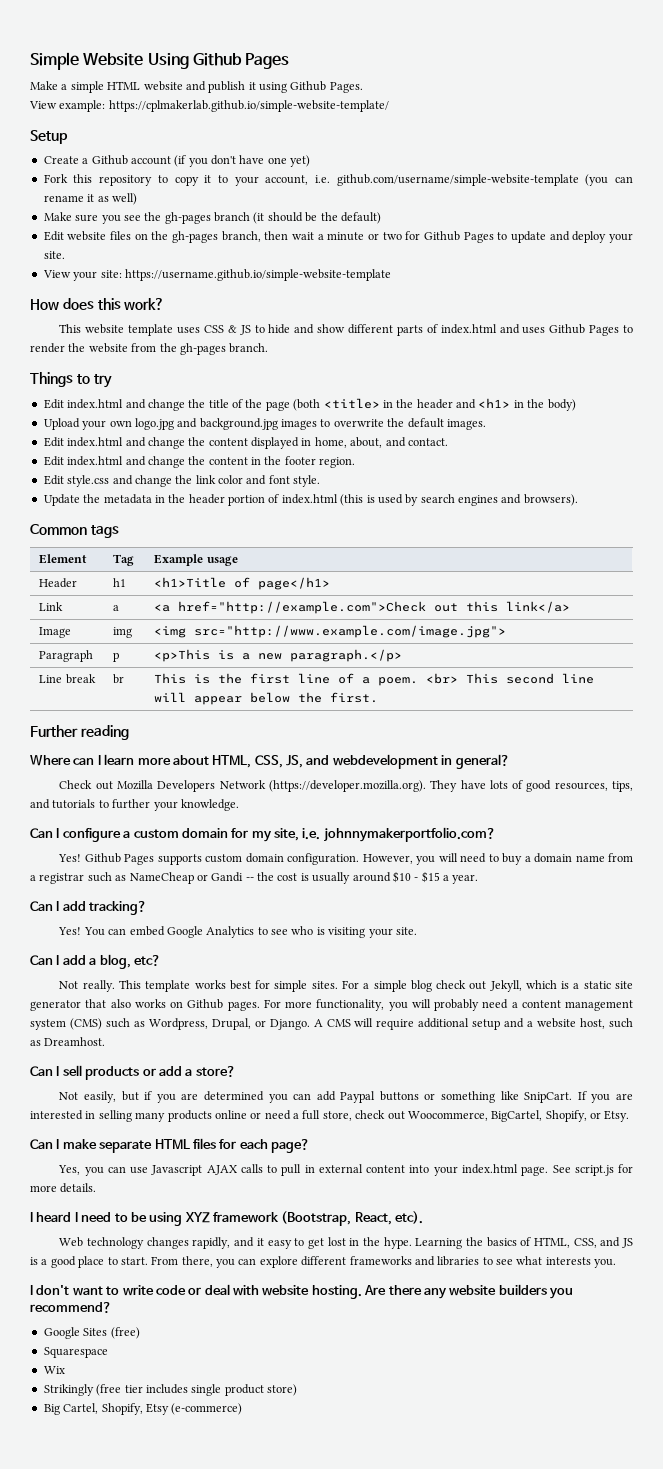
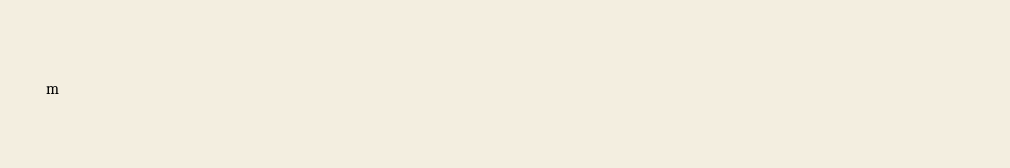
[30,52,290,70] [30,81,363,93] [29,100,389,112] [30,130,68,144] [43,155,311,167] [43,174,633,186] [43,193,137,205] [43,212,381,224] [43,231,634,243] [43,251,65,259] [42,269,391,281] [30,298,165,310] [59,324,633,336] [30,343,269,355] [30,372,112,388] [43,398,576,411] [43,418,486,430] [43,437,448,449] [43,456,356,468] [43,475,321,487] [43,494,578,506] [30,524,119,538] [39,554,88,564] [113,554,135,566] [154,554,238,566] [39,578,78,588] [113,578,127,587] [154,577,331,590] [39,602,64,611] [113,605,120,611] [154,601,571,614] [39,627,72,638] [113,627,133,638] [154,625,507,638] [39,650,94,662] [113,652,120,662] [154,649,403,662] [39,674,96,684] [113,674,125,684] [154,673,595,686] [154,692,379,705] [30,725,129,740] [30,754,510,769] [59,780,633,792] [30,799,239,811] [30,827,496,842] [58,853,633,865] [30,871,479,884] [30,901,148,915] [58,926,417,938] [30,954,161,969] [59,980,634,992] [30,999,633,1011] [30,1018,634,1030] [30,1037,106,1046] [30,1065,236,1080] [59,1091,634,1103] [30,1110,630,1122] [30,1138,310,1153] [58,1164,633,1176] [30,1183,97,1193] [30,1211,424,1226] [59,1237,633,1249] [30,1256,617,1268] [30,1284,573,1299] [30,1302,112,1313] [43,1327,140,1339] [43,1347,108,1358] [43,1366,65,1374] [43,1384,297,1396] [43,1403,243,1415] Simple Website Using Github Pages // Make a simple HTML website and publish it using Github Pages. // View example: https://cplmakerlab.github.io/simple-website-template/ // Setup // Create a Github account (if you don't have one yet) // Fork this repository to copy it to your account, i.e. github.com/username/simple-website-template (you can rename it as well) // Make sure you see the gh-pages branch (it should be the default) // Edit website files on the gh-pages branch, then wait a minute or two for Github Pages to update and deploy your site. // View your site: https://username.github.io/simple-website-template // How does this work? // This website template uses CSS & JS to hide and show different parts of index.html and uses Github Pages to render the website from the gh-pages branch. // Things to try // Edit index.html and change the title of the page (both <title> in the header and <h1> in the body) // Upload your own logo.jpg and background.jpg images to overwrite the default images. // Edit index.html and change the content displayed in home, about, and contact. // Edit index.html and change the content in the footer region. // Edit style.css and change the link color and font style. // Update the metadata in the header portion of index.html (this is used by search engines and browsers). // Common tags // Element | Tag | Example usage // Header | h1 | <h1>Title of page</h1> // Link | a | <a href="http://example.com">Check out this link</a> // Image | img | <img src="http://www.example.com/image.jpg"> // Paragraph | p | <p>This is a new paragraph.</p> // Line break | br | This is the first line of a poem. <br> This second line will appear below the first. // Further reading // Where can I learn more about HTML, CSS, JS, and webdevelopment in general? // Check out Mozilla Developers Network (https://developer.mozilla.org). They have lots of good resources, tips, and tutorials to further your knowledge. // Can I configure a custom domain for my site, i.e. johnnymakerportfolio.com? // Yes! Github Pages supports custom domain configuration. However, you will need to buy a domain name from a registrar such as NameCheap or Gandi -- the cost is usually around $10 - $15 a year. // Can I add tracking? // Yes! You can embed Google Analytics to see who is visiting your site. // Can I add a blog, etc? // Not really. This template works best for simple sites. For a simple blog check out Jekyll, which is a static site generator that also works on Github pages. For more functionality, you will probably need a content management system (CMS) such as Wordpress, Drupal, or Django. A CMS will require additional setup and a website host, such as Dreamhost. // Can I sell products or add a store? // Not easily, but if you are determined you can add Paypal buttons or something like SnipCart. If you are interested in selling many products online or need a full store, check out Woocommerce, BigCartel, Shopify, or Etsy. // Can I make separate HTML files for each page? // Yes, you can use Javascript AJAX calls to pull in external content into your index.html page. See script.js for more details. // I heard I need to be using XYZ framework (Bootstrap, React, etc). // Web technology changes rapidly, and it easy to get lost in the hype. Learning the basics of HTML, CSS, and JS is a good place to start. From there, you can explore different frameworks and libraries to see what interests you. // I don't want to write code or deal with website hosting. Are there any website builders you recommend? // Google Sites (free) // Squarespace // Wix // Strikingly (free tier includes single product store) // Big Cartel, Shopify, Etsy (e-commerce) -> [46,86,59,94] m

